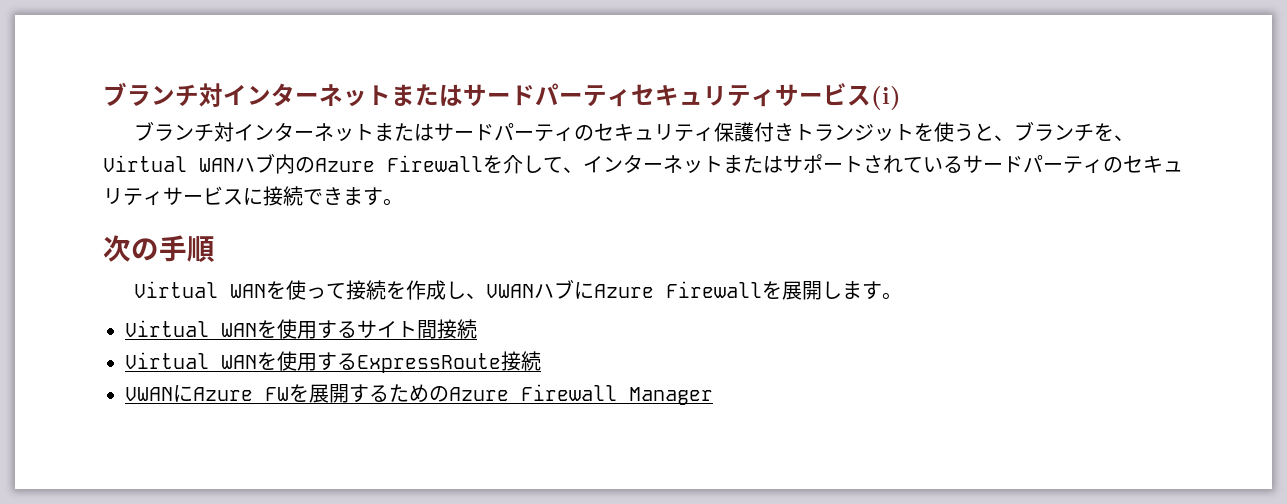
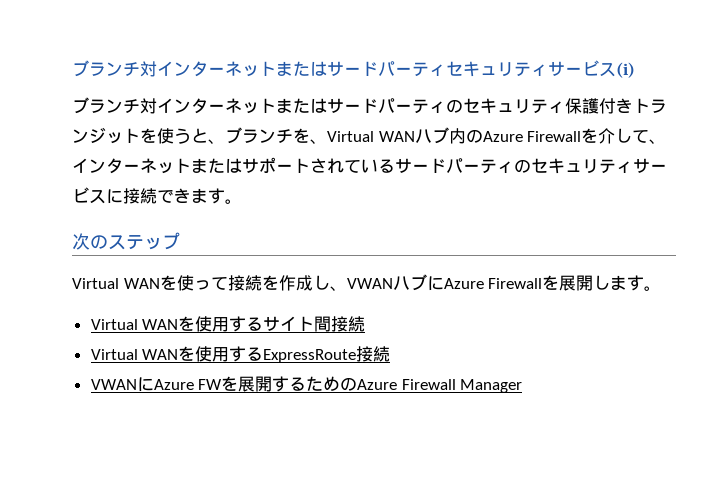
[159,235,215,262] 手順 -> [108,232,180,250] ステップ

